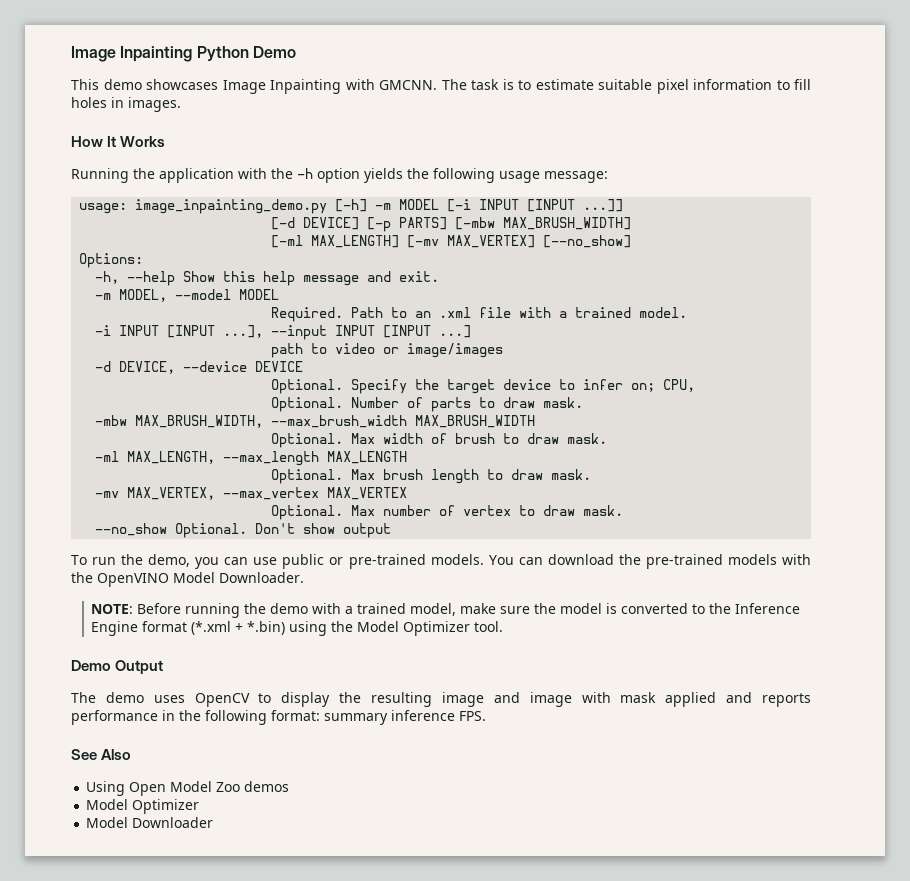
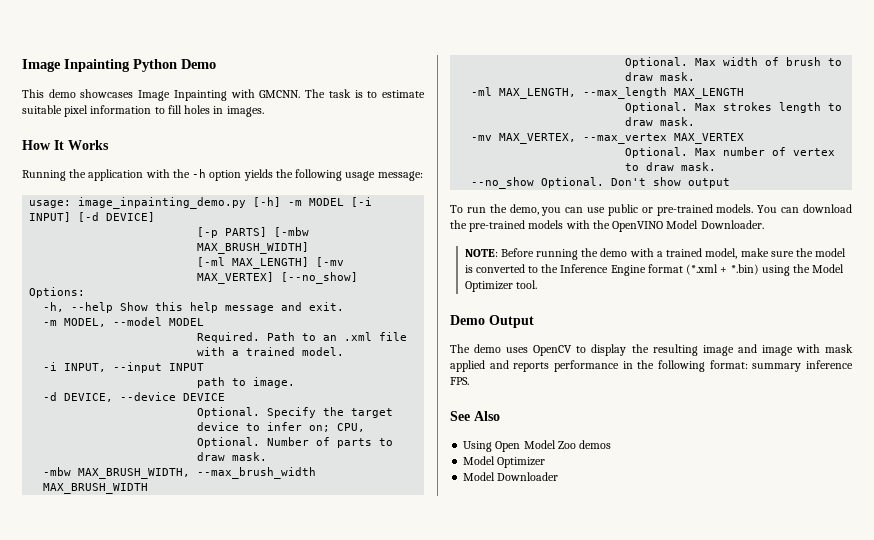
[479,199,624,212] INPUT [INPUT ...]] // -> [29,212,72,222] INPUT]
(360, 223) none -> (156, 217) //
[119,325,264,338] INPUT [INPUT ...], -> [64,363,107,372] INPUT,
[383,325,472,338] [INPUT ...] -> (205, 367) none
[335,343,504,358] video or image/images -> [253,377,296,388] image.
[383,469,424,480] brush -> [723,102,773,111] strokes

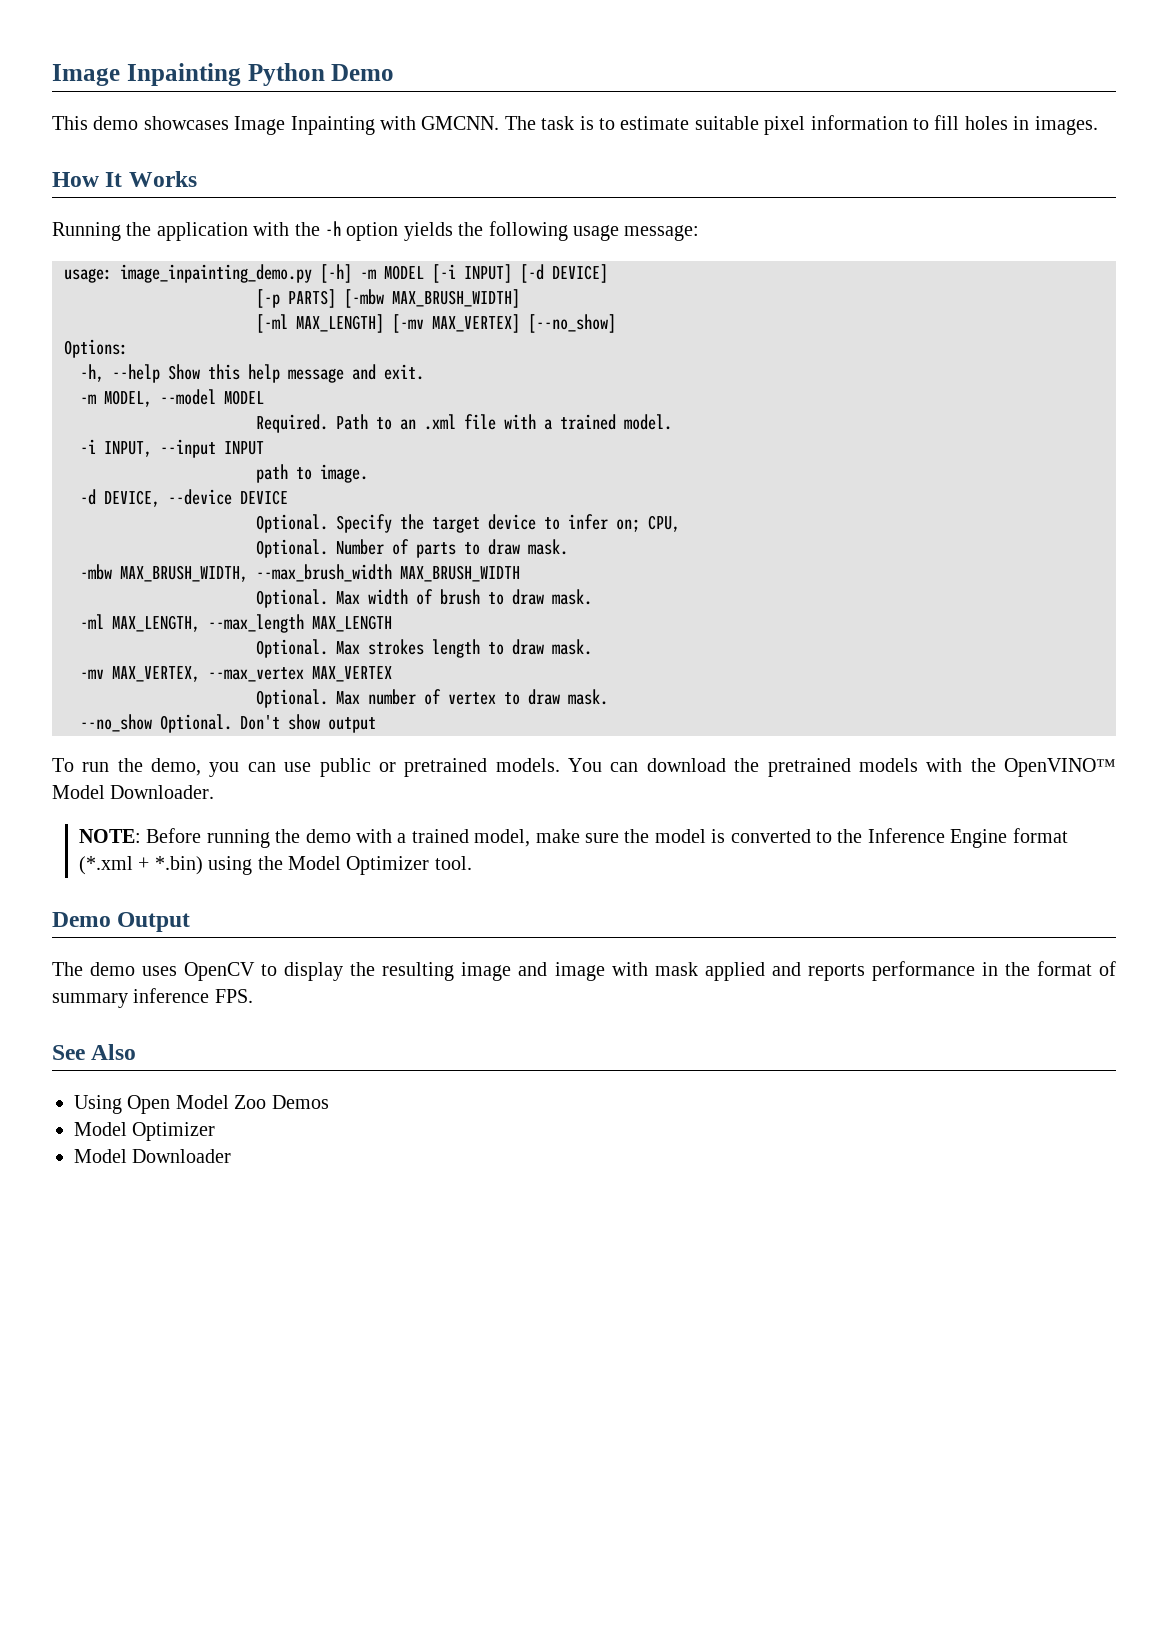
[656,204,713,216] pre-trained -> [404,758,488,777] pretrained
[469,220,526,232] pre-trained -> [767,758,851,777] pretrained
[612,221,664,232] OpenVINO -> [1003,758,1116,777] OpenVINO™
[658,360,748,372] following format: -> [1036,961,1116,976] format of
[579,440,612,449] demos -> [271,1095,329,1109] Demos

